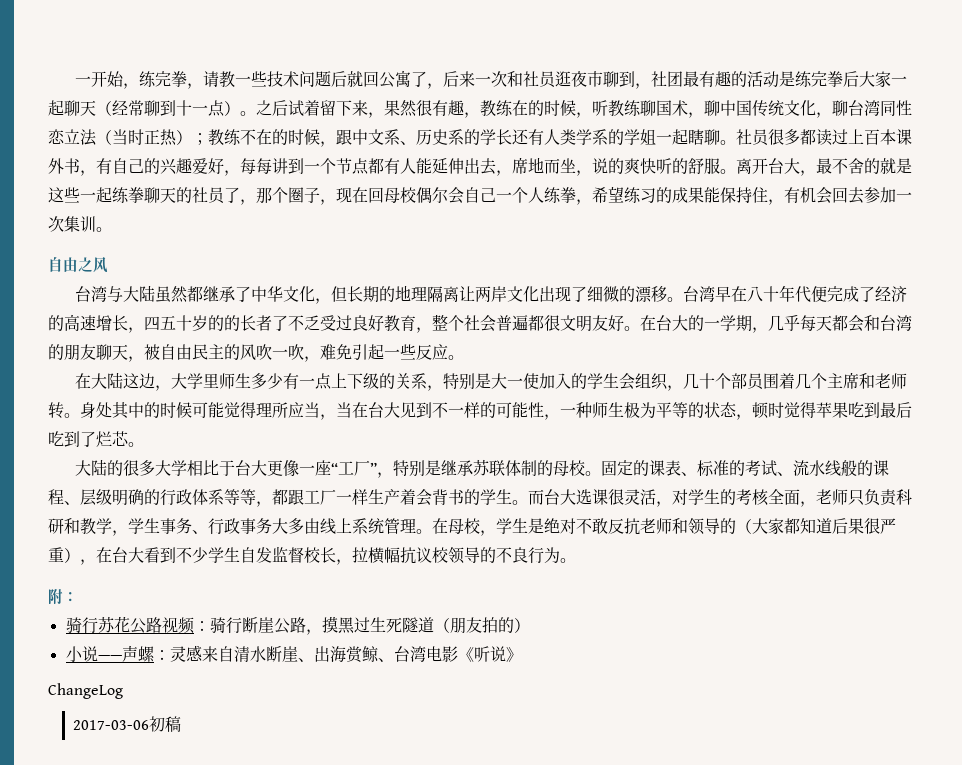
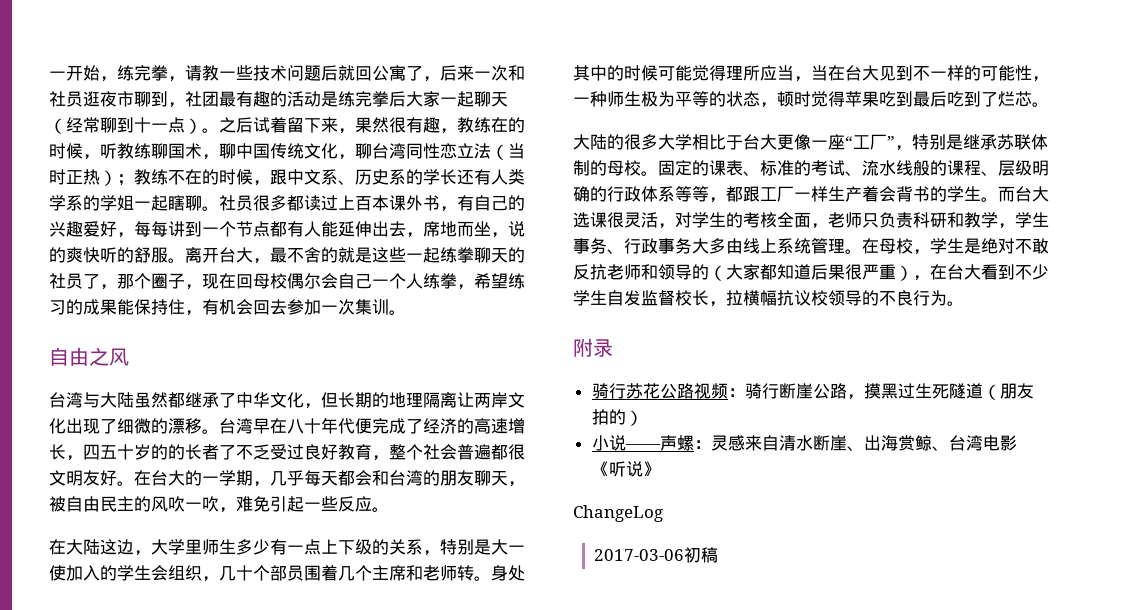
[63,592,78,602] ： -> [593,339,613,357] 录

